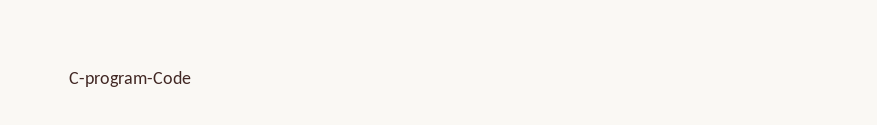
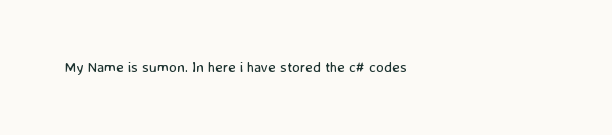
[69,71,191,87] C-program-Code -> [65,62,407,75] My Name is sumon. In here i have stored the c# codes

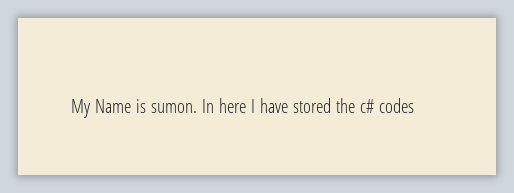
[240,62,243,72] i -> [250,99,255,113] I

